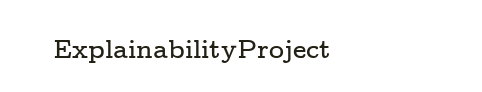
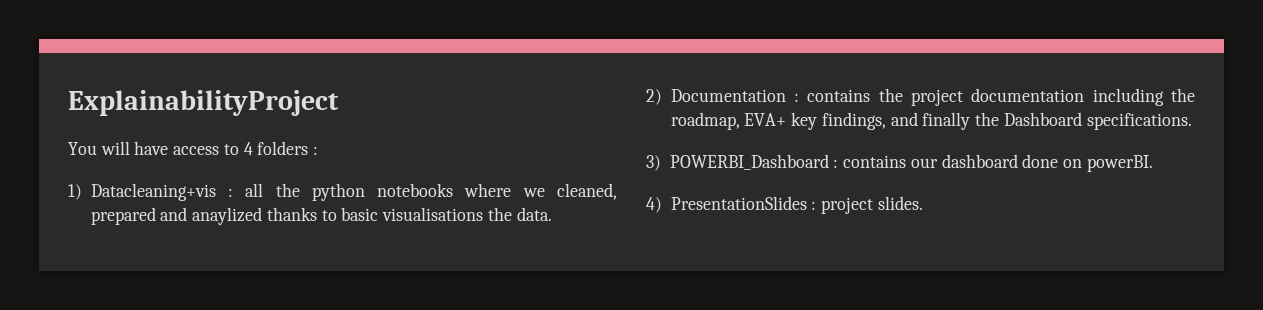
(331, 51) none -> [68,141,319,155] [68,183,617,201] [90,207,552,225] [646,88,1195,106] [670,112,1192,130] [646,154,1153,172] [646,196,923,214] // You will have access to 4 folders : // 1) Datacleaning+vis : all the python notebooks where we cleaned, prepared and anaylized thanks to basic visualisations the data. // 2) Documentation : contains the project documentation including the roadmap, EVA+ key findings, and finally the Dashboard specifications. // 3) POWERBI_Dashboard : contains our dashboard done on powerBI. // 4) PresentationSlides : project slides.

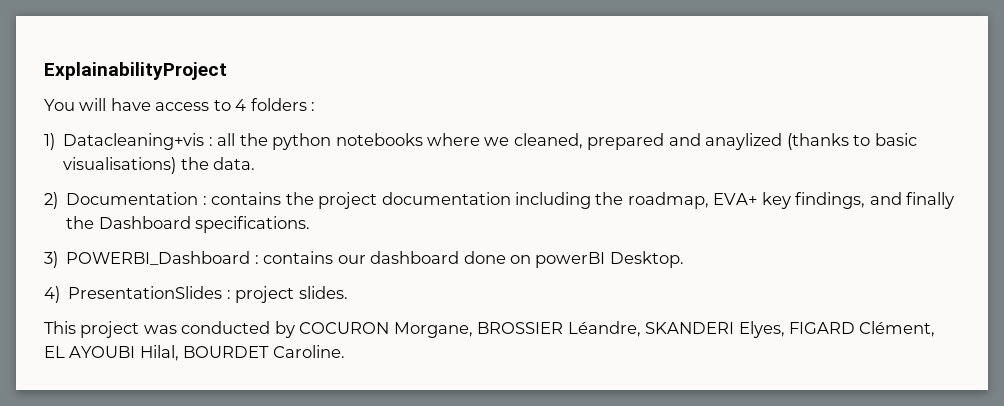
[266,207,317,221] thanks -> [786,133,849,150] (thanks
[382,207,484,221] visualisations -> [63,157,177,174] visualisations)
[1086,155,1153,172] powerBI. -> [535,251,684,268] powerBI Desktop.
(923, 203) none -> [44,321,936,338] [44,345,345,361] // This project was conducted by COCURON Morgane, BROSSIER Léandre, SKANDERI Elyes, FIGARD Clément, EL AYOUBI Hilal, BOURDET Caroline.

